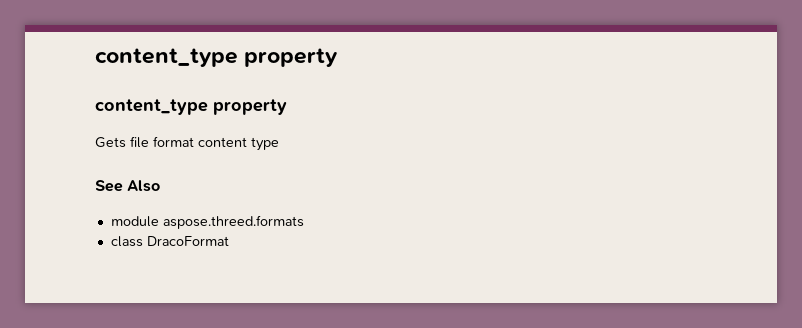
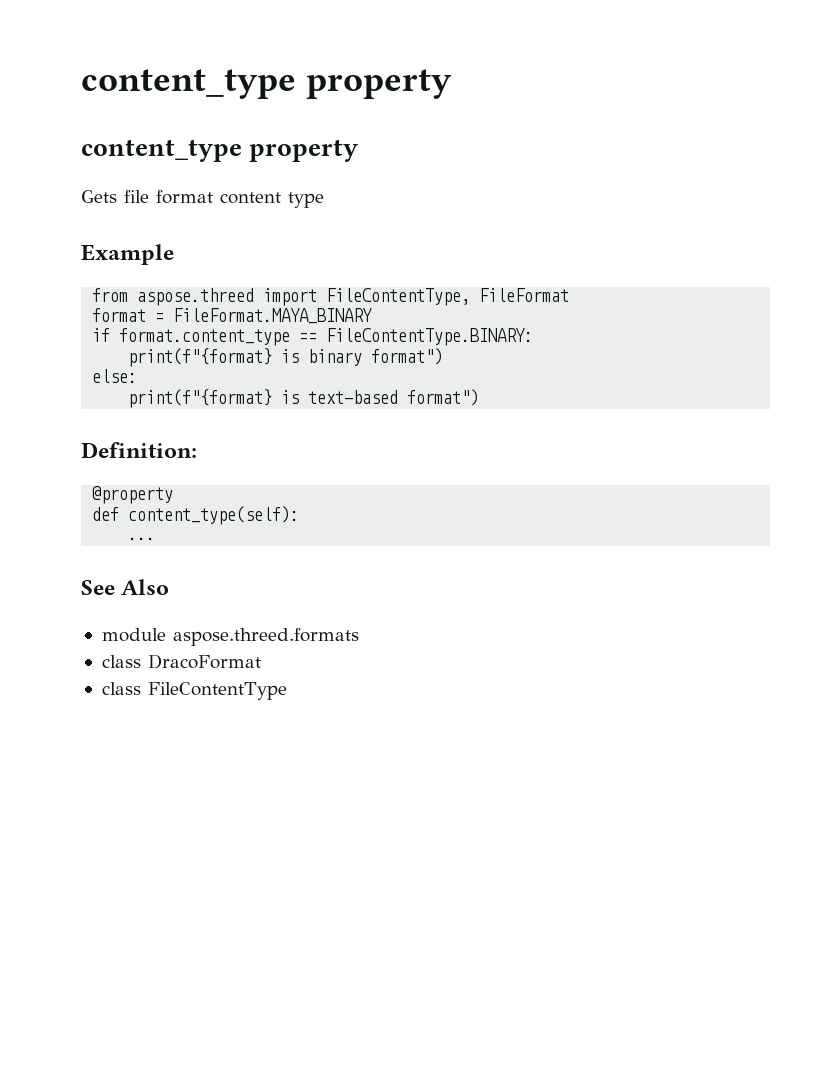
(279, 144) none -> [81,244,174,265] [92,288,570,306] [92,308,373,324] [92,328,534,346] [128,348,444,367] [92,369,138,383] [128,389,480,408] [81,442,197,458] [92,486,174,504] [92,506,300,525] [128,537,156,540] // Example // from aspose.threed import FileContentType, FileFormat // format = FileFormat.MAYA_BINARY // if format.content_type == FileContentType.BINARY: // print(f"{format} is binary format") // else: // print(f"{format} is text-based format") // Definition: // @property // def content_type(self): // ...
(229, 241) none -> [101,682,287,700] // class FileContentType

